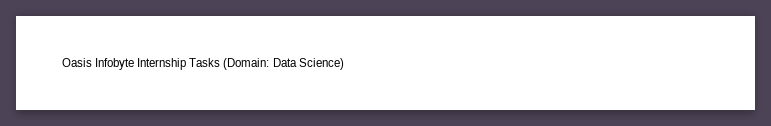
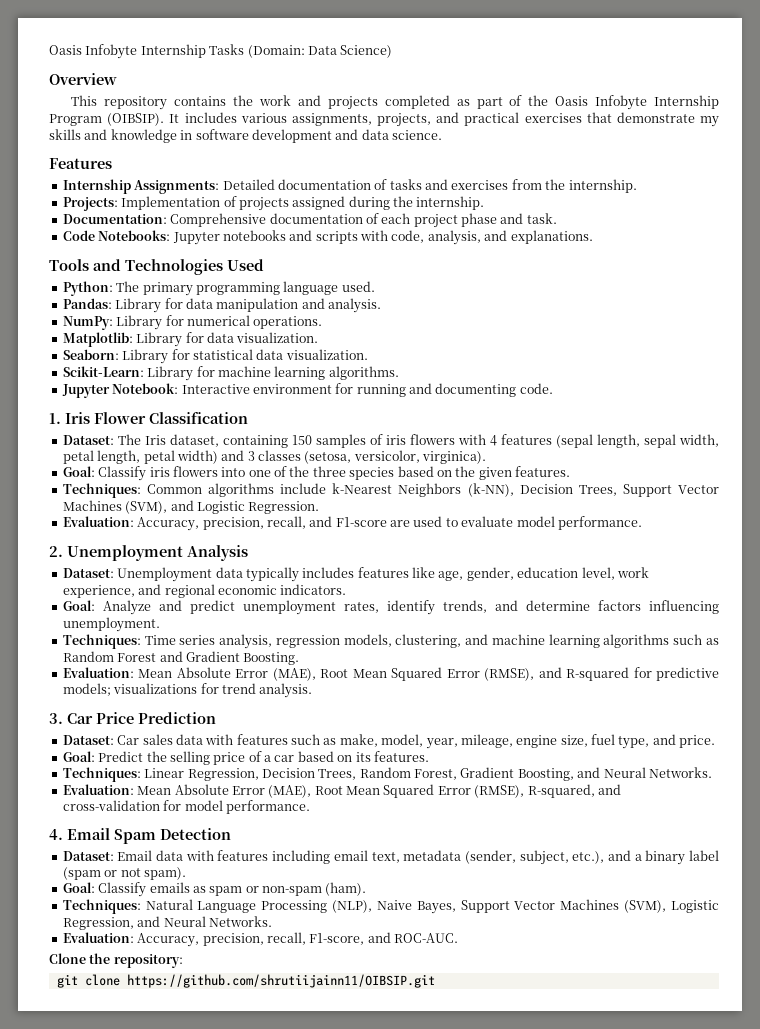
(344, 64) none -> [49,73,117,85] [71,95,719,110] [49,112,719,127] [49,129,442,143] [49,158,112,169] [62,179,637,194] [62,196,485,211] [62,213,557,228] [62,230,593,245] [49,259,264,275] [62,281,375,296] [62,298,381,313] [62,315,323,330] [62,332,319,347] [62,349,368,364] [62,366,399,381] [61,383,553,398] [49,412,248,424] [62,434,719,448] [62,450,487,464] [62,466,570,481] [62,483,719,498] [62,500,320,514] [62,516,642,531] [49,545,248,561] [62,567,649,582] [62,584,347,598] [62,600,719,615] [62,617,160,632] [62,634,720,649] [62,651,300,665] [62,667,720,681] [62,683,313,698] [49,712,216,724] [62,734,716,749] [62,751,429,765] [62,767,712,782] [62,784,621,798] [62,800,310,814] [49,828,231,844] [62,850,719,865] [62,867,186,880] [62,882,367,897] [62,899,719,914] [62,916,272,930] [62,932,458,947] [49,953,183,968] [56,974,435,988] // Overview // This repository contains the work and projects completed as part of the Oasis Infobyte Internship Program (OIBSIP). It includes various assignments, projects, and practical exercises that demonstrate my skills and knowledge in software development and data science. // Features // Internship Assignments: Detailed documentation of tasks and exercises from the internship. // Projects: Implementation of projects assigned during the internship. // Documentation: Comprehensive documentation of each project phase and task. // Code Notebooks: Jupyter notebooks and scripts with code, analysis, and explanations. // Tools and Technologies Used // Python: The primary programming language used. // Pandas: Library for data manipulation and analysis. // NumPy: Library for numerical operations. // Matplotlib: Library for data visualization. // Seaborn: Library for statistical data visualization. // Scikit-Learn: Library for machine learning algorithms. // Jupyter Notebook: Interactive environment for running and documenting code. // 1. Iris Flower Classification // Dataset: The Iris dataset, containing 150 samples of iris flowers with 4 features (sepal length, sepal width, petal length, petal width) and 3 classes (setosa, versicolor, virginica). // Goal: Classify iris flowers into one of the three species based on the given features. // Techniques: Common algorithms include k-Nearest Neighbors (k-NN), Decision Trees, Support Vector Machines (SVM), and Logistic Regression. // Evaluation: Accuracy, precision, recall, and F1-score are used to evaluate model performance. // 2. Unemployment Analysis // Dataset: Unemployment data typically includes features like age, gender, education level, work experience, and regional economic indicators. // Goal: Analyze and predict unemployment rates, identify trends, and determine factors influencing unemployment. // Techniques: Time series analysis, regression models, clustering, and machine learning algorithms such as Random Forest and Gradient Boosting. // Evaluation: Mean Absolute Error (MAE), Root Mean Squared Error (RMSE), and R-squared for predictive models; visualizations for trend analysis. // 3. Car Price Prediction // Dataset: Car sales data with features such as make, model, year, mileage, engine size, fuel type, and price. // Goal: Predict the selling price of a car based on its features. // Techniques: Linear Regression, Decision Trees, Random Forest, Gradient Boosting, and Neural Networks. // Evaluation: Mean Absolute Error (MAE), Root Mean Squared Error (RMSE), R-squared, and cross-validation for model performance. // 4. Email Spam Detection // Dataset: Email data with features including email text, metadata (sender, subject, etc.), and a binary label (spam or not spam). // Goal: Classify emails as spam or non-spam (ham). // Techniques: Natural Language Processing (NLP), Naive Bayes, Support Vector Machines (SVM), Logistic Regression, and Neural Networks. // Evaluation: Accuracy, precision, recall, F1-score, and ROC-AUC. // Clone the repository: // git clone https://github.com/shrutiijainn11/OIBSIP.git

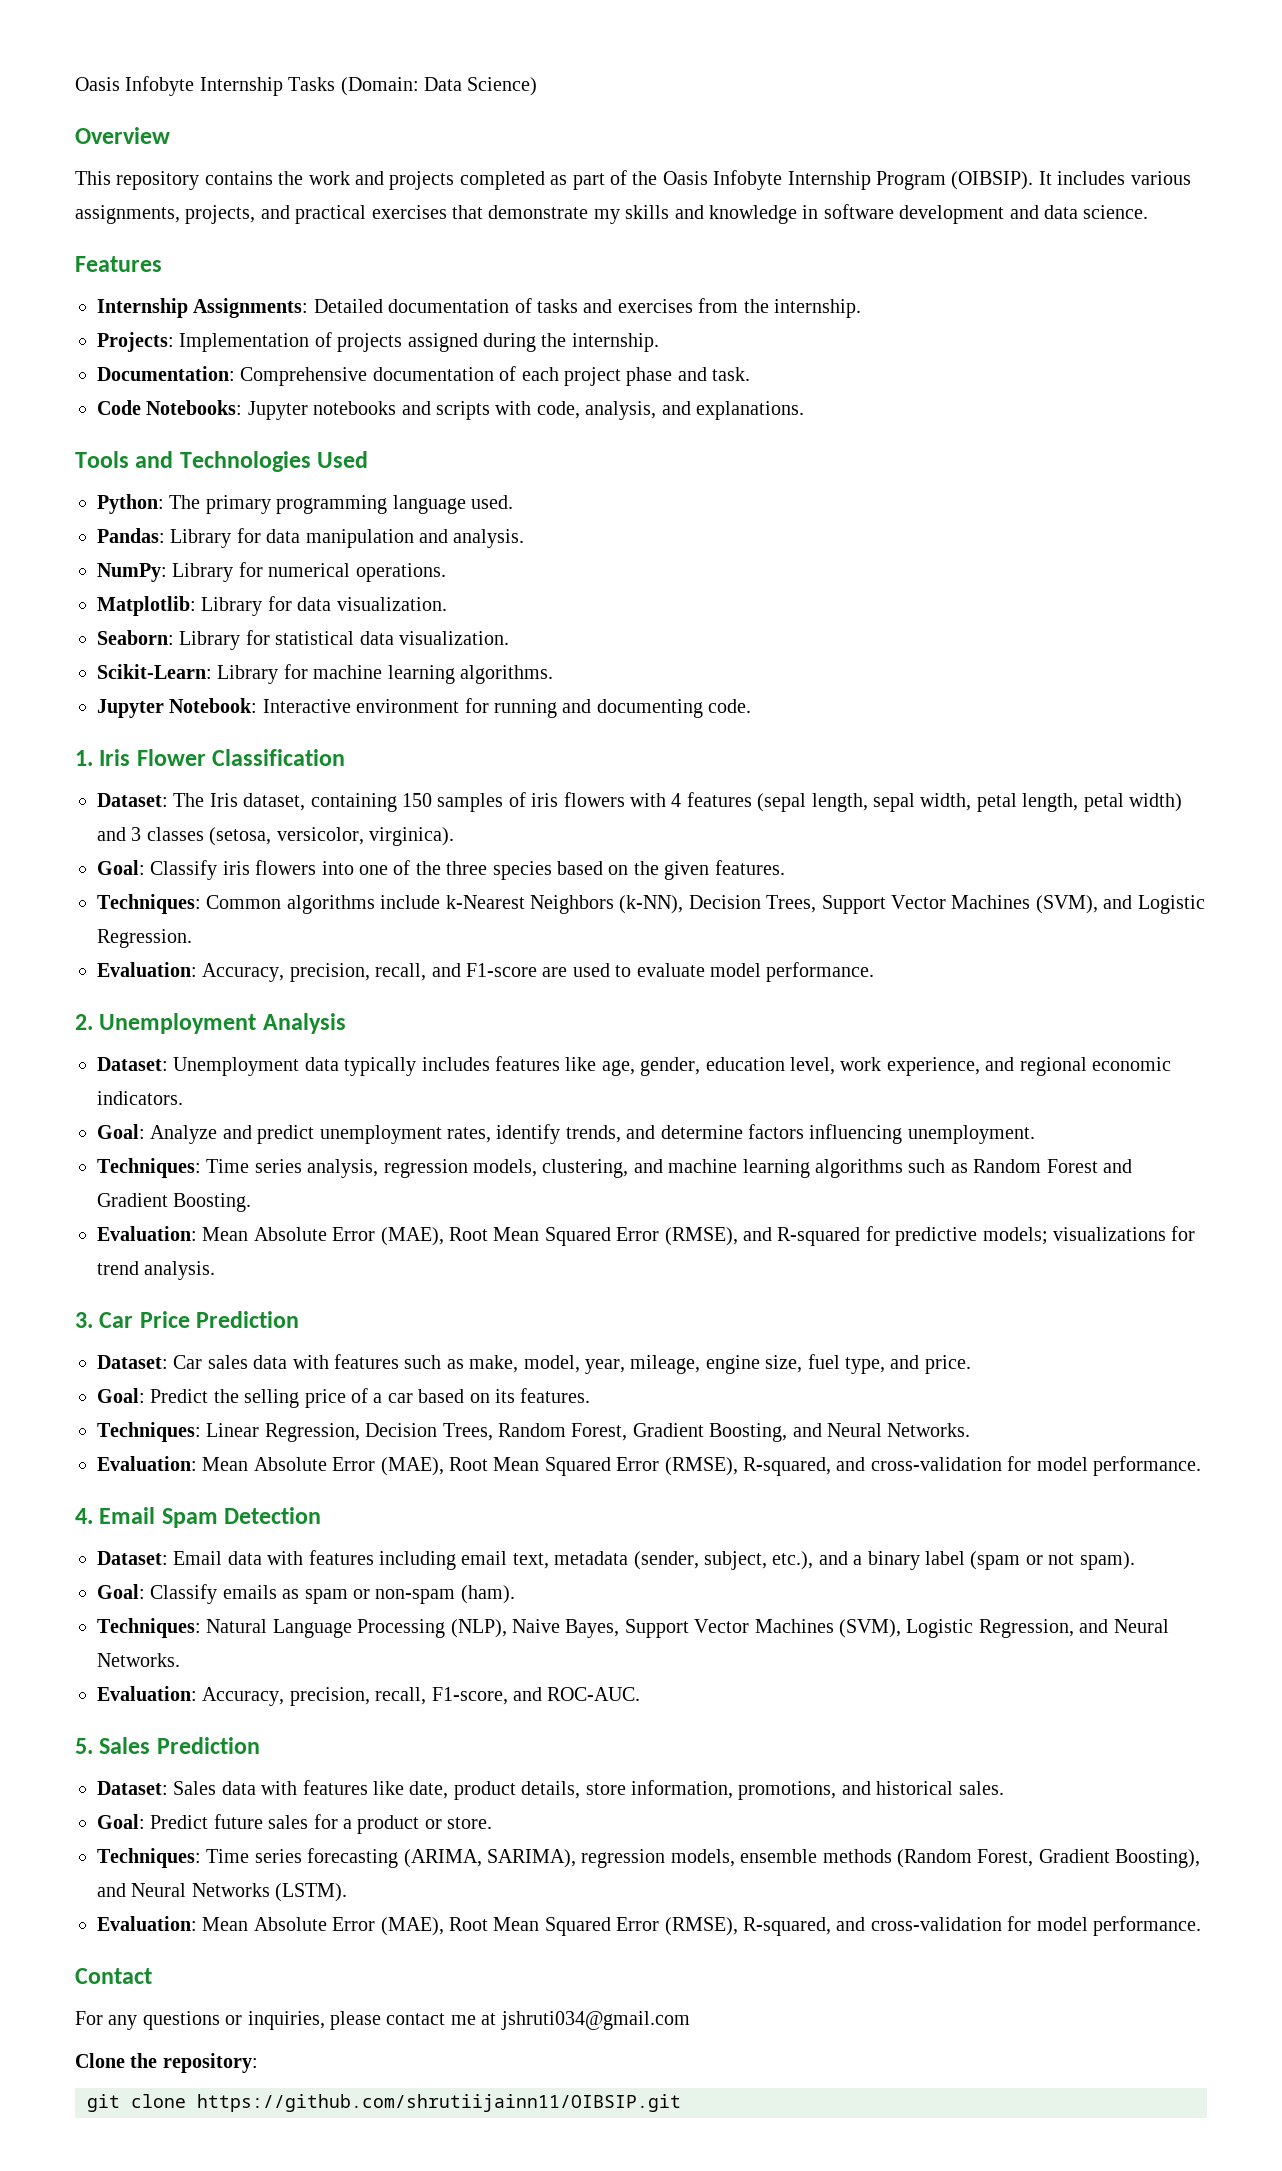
(458, 938) none -> [75,1737,260,1754] [97,1780,1004,1800] [97,1814,493,1834] [97,1848,1201,1868] [97,1883,348,1902] [97,1916,1201,1936] [75,1968,152,1984] [75,2011,690,2030] // 5. Sales Prediction // Dataset: Sales data with features like date, product details, store information, promotions, and historical sales. // Goal: Predict future sales for a product or store. // Techniques: Time series forecasting (ARIMA, SARIMA), regression models, ensemble methods (Random Forest, Gradient Boosting), and Neural Networks (LSTM). // Evaluation: Mean Absolute Error (MAE), Root Mean Squared Error (RMSE), R-squared, and cross-validation for model performance. // Contact // For any questions or inquiries, please contact me at jshruti034@gmail.com

